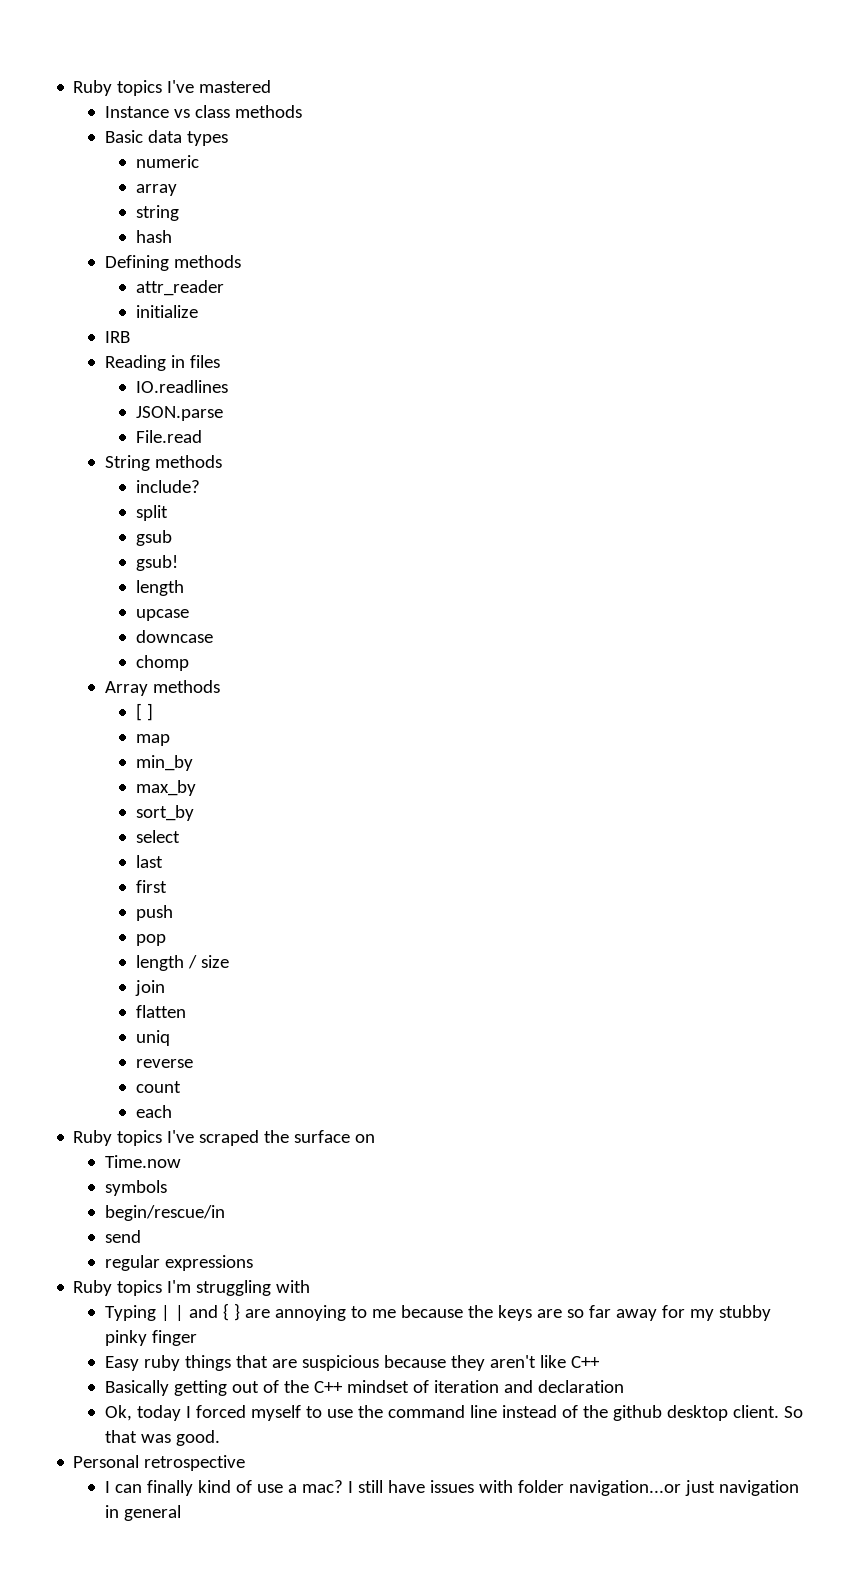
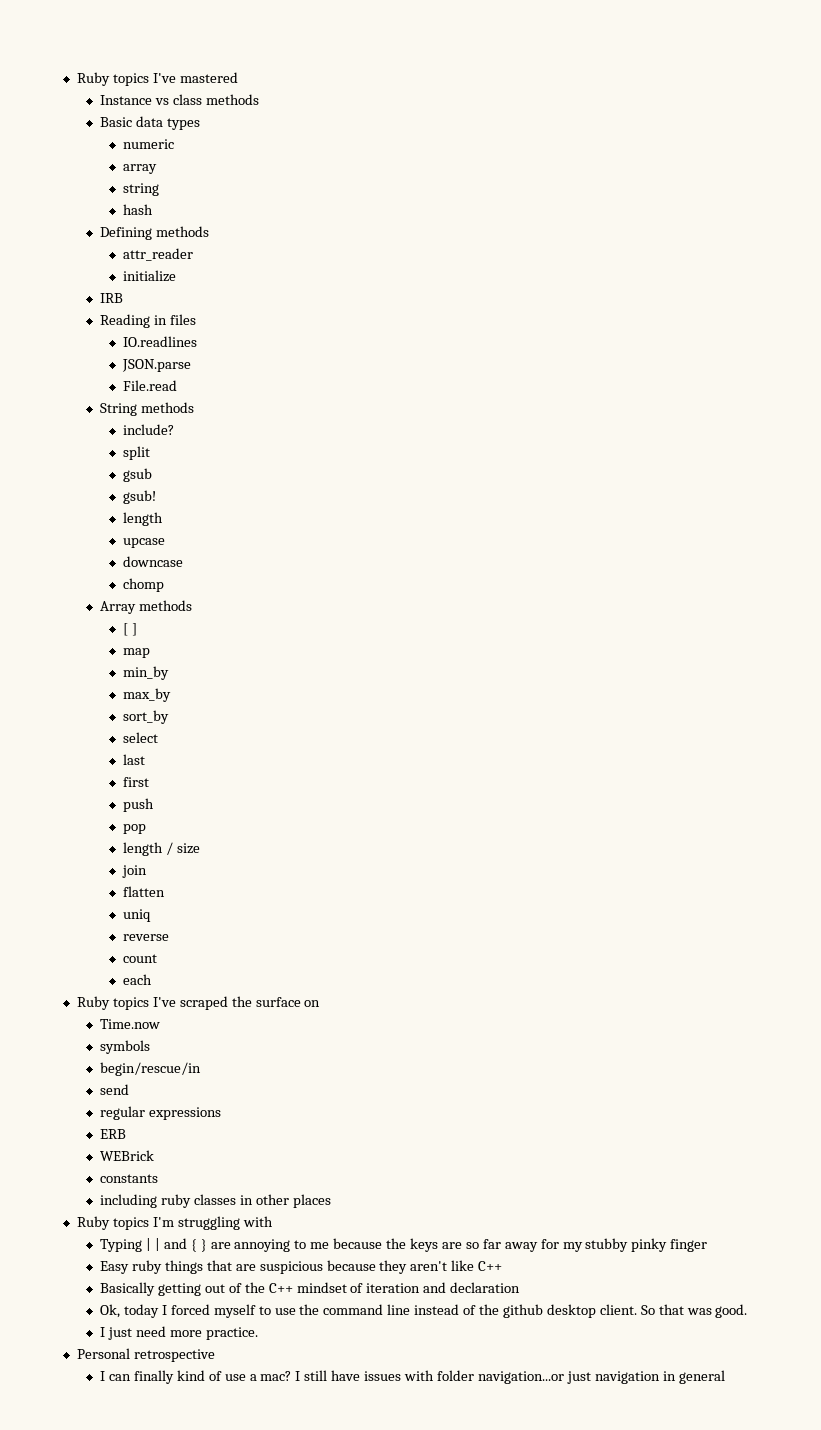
(253, 1263) none -> [100,1129,127,1139] [100,1150,155,1161] [100,1174,159,1183] [100,1194,331,1208] // ERB // WEBrick // constants // including ruby classes in other places
(220, 1438) none -> [100,1326,258,1340] // I just need more practice.

